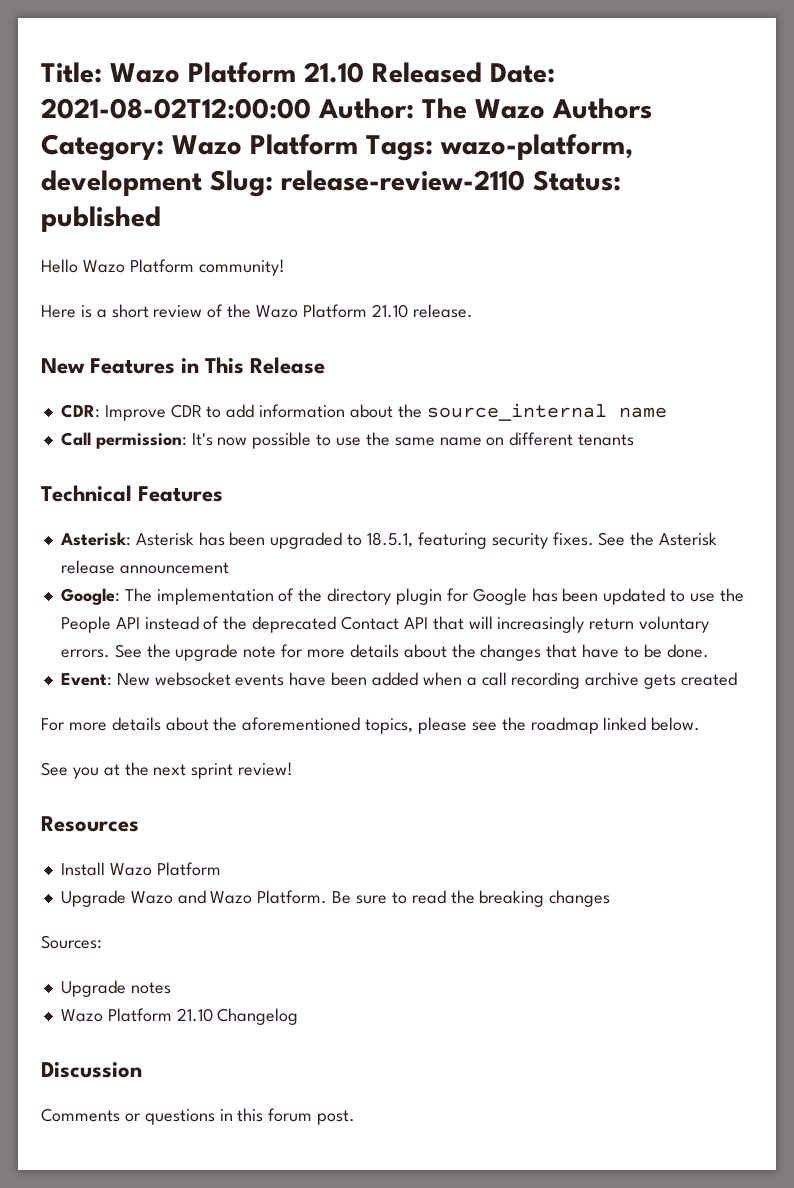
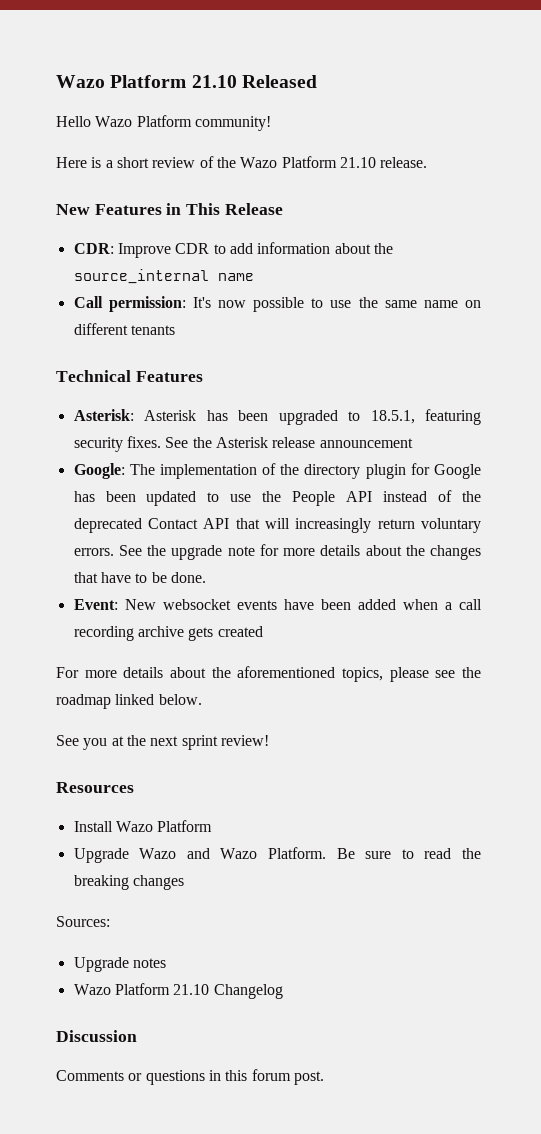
[41,62,102,83] Title: -> (56, 81) none
[490,63,555,83] [41,98,652,119] [41,134,633,161] [41,170,621,197] [41,206,161,232] Date: 2021-08-02T12:00:00 Author: The Wazo Authors Category: Wazo Platform Tags: wazo-platform, development Slug: release-review-2110 Status: published -> (317, 81) none

